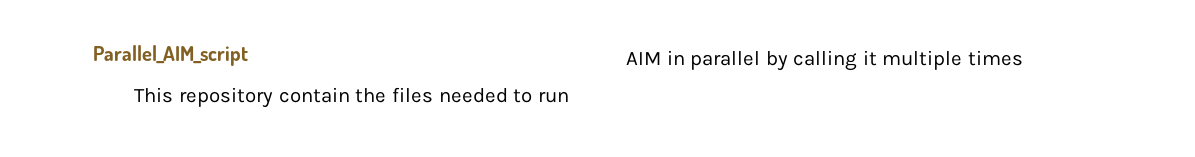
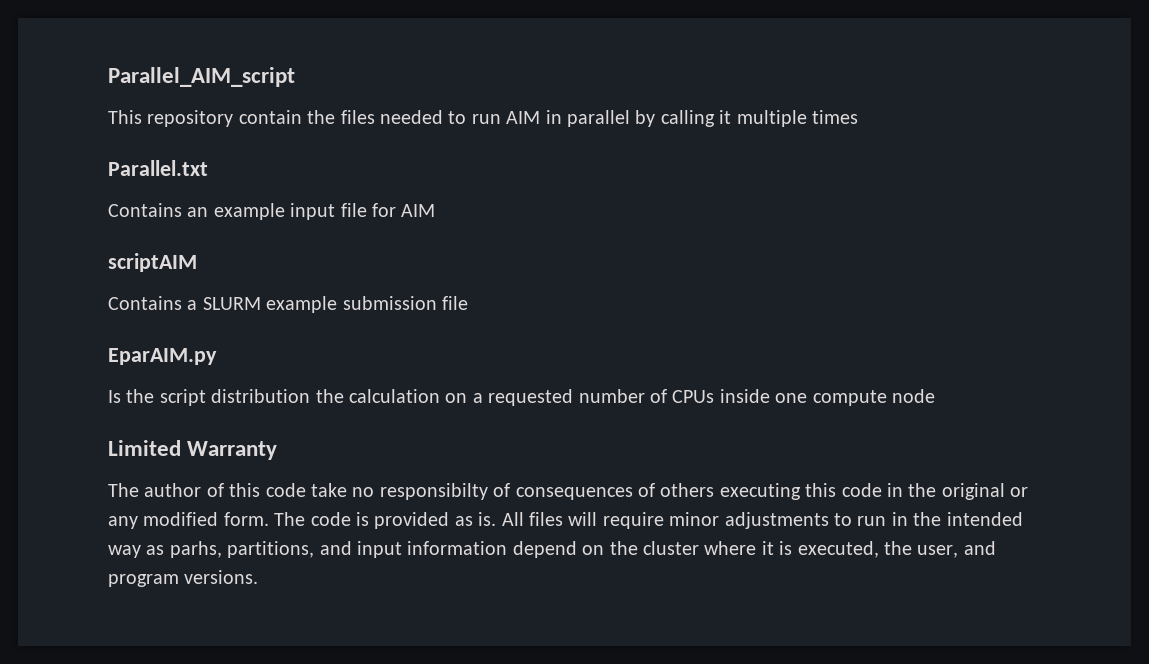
(1023, 58) none -> [108,160,208,176] [108,203,436,220] [108,253,197,272] [108,296,468,313] [108,348,217,365] [108,389,935,406] [108,440,278,460] [108,483,1029,500] [108,512,1023,529] [108,541,996,558] [108,570,259,587] // Parallel.txt // Contains an example input file for AIM // scriptAIM // Contains a SLURM example submission file // EparAIM.py // Is the script distribution the calculation on a requested number of CPUs inside one compute node // Limited Warranty // The author of this code take no responsibilty of consequences of others executing this code in the original or any modified form. The code is provided as is. All files will require minor adjustments to run in the intended way as parhs, partitions, and input information depend on the cluster where it is executed, the user, and program versions.

